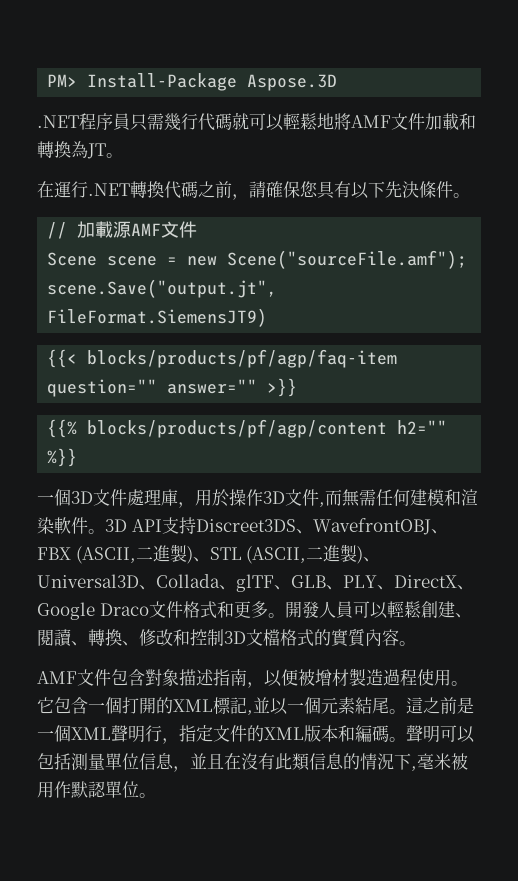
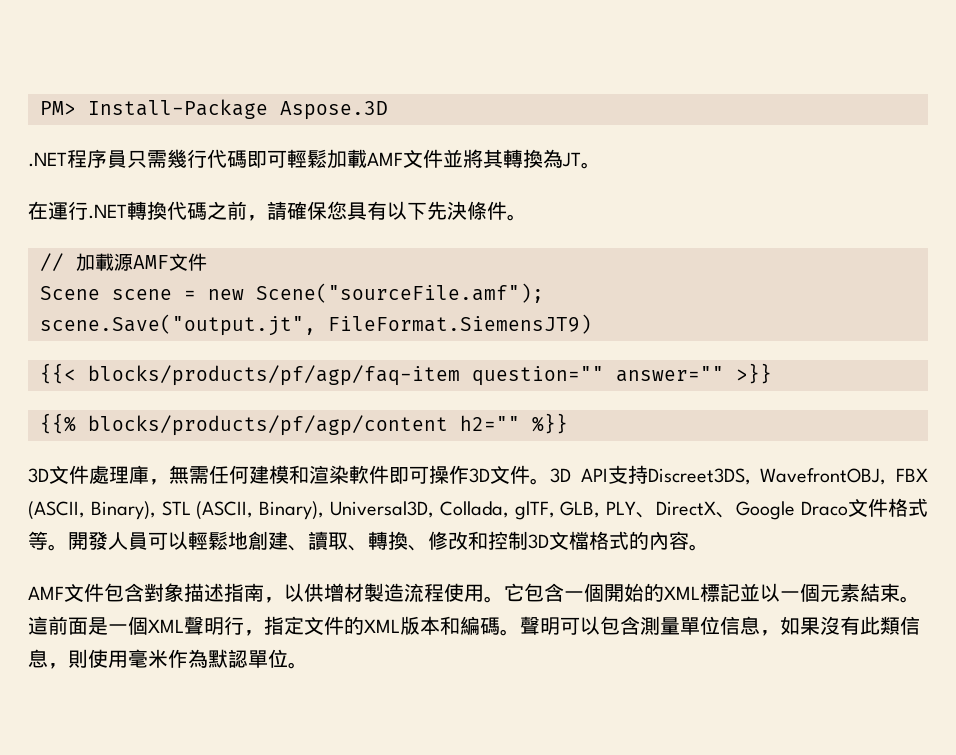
[232,112,476,131] 就可以輕鬆地將AMF文件加載和 -> [247,149,503,169] 即可輕鬆加載AMF文件並將其
[37,489,71,506] 一個 -> (568, 423) none
[195,489,342,507] 用於操作3D文件,而 -> (169, 482) none
[88,517,448,535] [37,544,381,564] [37,574,343,592] 。3D API支持Discreet3DS、WavefrontOBJ、FBX (ASCII,二進製)、STL (ASCII,二進製)、Universal3D、Collada、glTF、GLB、 -> [389,465,928,485] [28,501,601,520] 即可操作3D文件。3D API支持Discreet3DS, WavefrontOBJ, FBX (ASCII, Binary), STL (ASCII, Binary), Universal3D, Collada, glTF, GLB,
[216,601,268,618] 和更多 -> [28,531,48,550] 等
[420,601,472,618] [37,629,72,647] 創建、閱讀 -> [228,531,348,551] 地創建、讀取
[331,629,366,647] 實質 -> (649, 540) none
[281,669,315,686] 便被 -> [304,583,324,602] 供
[383,669,400,686] 過 -> [404,583,424,602] 流
[122,697,156,714] 打開 -> [604,583,644,602] 開始
[247,710,253,715] , -> (740, 592) none
[372,697,457,714] 尾。這之前 -> [880,583,920,603] [28,616,88,635] 束。這前面
[54,753,71,770] 括 -> [620,616,640,635] 含
[190,753,241,770] 並且在 -> [780,616,820,635] 如果
[343,753,468,771] [37,781,71,798] 的情況下,毫米被用作 -> [48,649,208,669] ，則使用毫米作為

